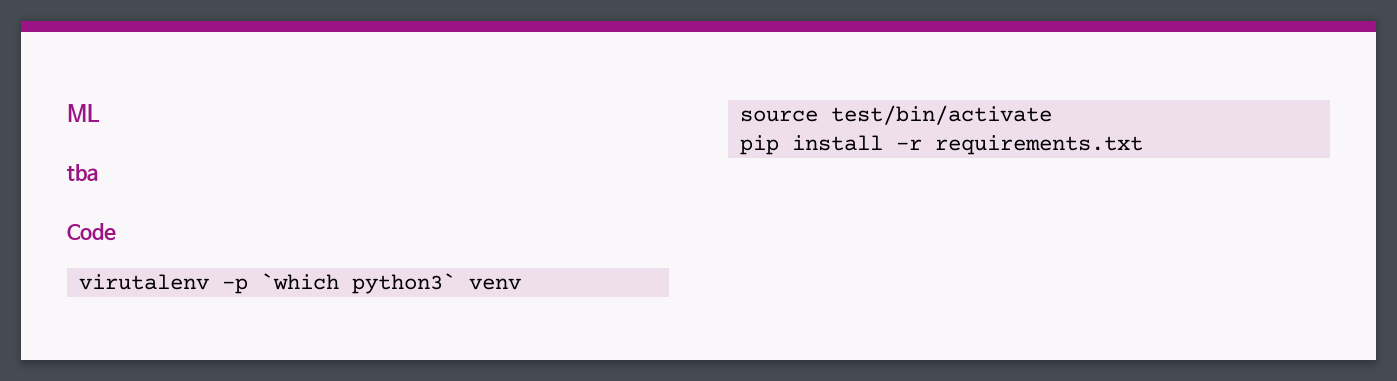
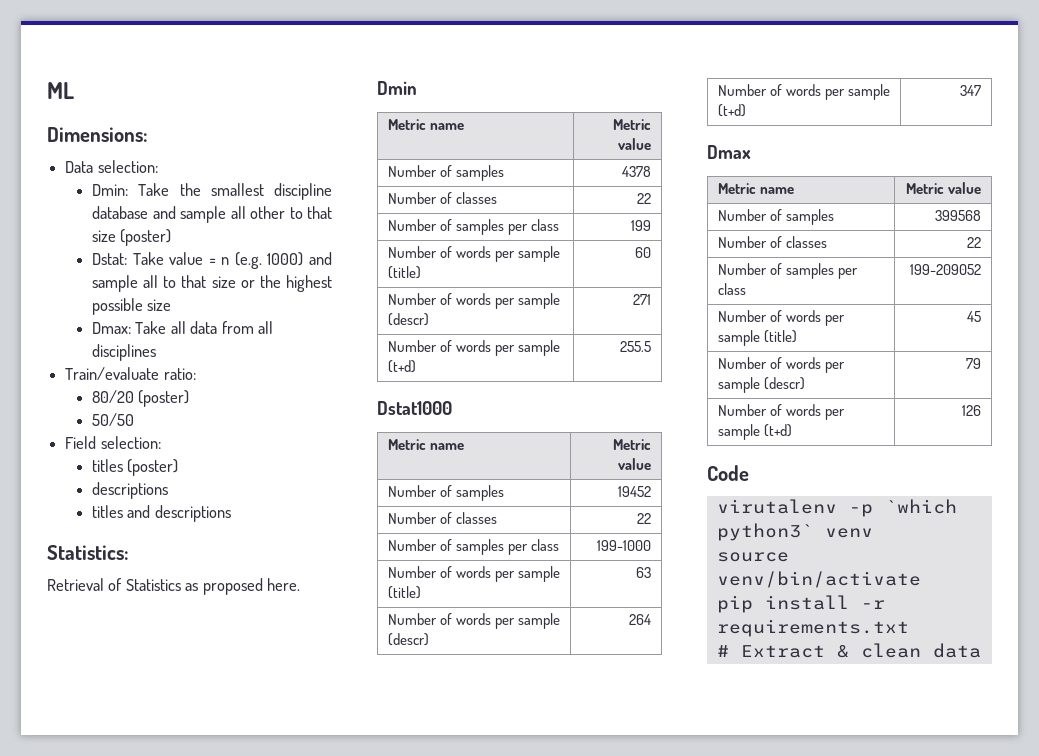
[67,164,99,181] tba -> [47,127,148,142] [65,160,158,173] [92,183,332,200] [92,206,332,223] [92,229,172,246] [92,252,332,269] [92,275,332,292] [92,298,172,315] [92,321,274,334] [92,344,157,361] [65,367,196,380] [92,390,190,407] [92,413,135,426] [65,436,161,449] [92,459,179,476] [92,482,169,499] [92,505,231,522] [47,545,129,560] [47,578,301,595] [377,81,417,95] [387,119,464,130] [613,119,652,130] [618,138,652,150] [387,165,504,181] [622,166,652,177] [387,192,497,204] [637,193,652,204] [387,219,559,235] [631,220,652,231] [387,246,560,262] [387,266,421,279] [635,247,652,258] [387,293,560,309] [387,313,429,326] [633,294,652,305] [387,340,560,356] [387,360,416,373] [620,341,652,352] [377,401,452,415] [387,439,464,450] [613,439,652,450] [618,458,652,470] [387,485,504,501] [618,486,652,497] [387,512,497,524] [637,513,652,524] [387,539,559,555] [597,540,652,551] [387,566,560,582] [387,586,421,599] [636,567,652,578] [387,613,560,629] [387,633,429,646] [629,614,652,625] [717,84,890,100] [717,104,746,117] [960,85,982,96] [707,145,751,159] [717,183,794,194] [906,182,982,194] [717,209,834,225] [935,210,982,221] [717,236,827,248] [967,237,982,248] [717,263,858,279] [717,283,746,295] [910,264,982,275] [717,310,845,326] [717,330,797,346] [967,311,982,322] [717,357,845,373] [717,377,805,393] [966,358,982,369] [717,404,845,420] [717,424,792,440] [962,405,982,416] Dimensions: // Data selection: // Dmin: Take the smallest discipline database and sample all other to that size (poster) // Dstat: Take value = n (e.g. 1000) and sample all to that size or the highest possible size // Dmax: Take all data from all disciplines // Train/evaluate ratio: // 80/20 (poster) // 50/50 // Field selection: // titles (poster) // descriptions // titles and descriptions // Statistics: // Retrieval of Statistics as proposed here. // Dmin // Metric name | Metric value // Number of samples | 4378 // Number of classes | 22 // Number of samples per class | 199 // Number of words per sample (title) | 60 // Number of words per sample (descr) | 271 // Number of words per sample (t+d) | 255.5 // Dstat1000 // Metric name | Metric value // Number of samples | 19452 // Number of classes | 22 // Number of samples per class | 199-1000 // Number of words per sample (title) | 63 // Number of words per sample (descr) | 264 // Number of words per sample (t+d) | 347 // Dmax // Metric name | Metric value // Number of samples | 399568 // Number of classes | 22 // Number of samples per class | 199-209052 // Number of words per sample (title) | 45 // Number of words per sample (descr) | 79 // Number of words per sample (t+d) | 126
[831,105,1052,125] test/bin/activate -> [716,571,921,588] venv/bin/activate
(1143, 145) none -> [716,643,981,658] // # Extract & clean data

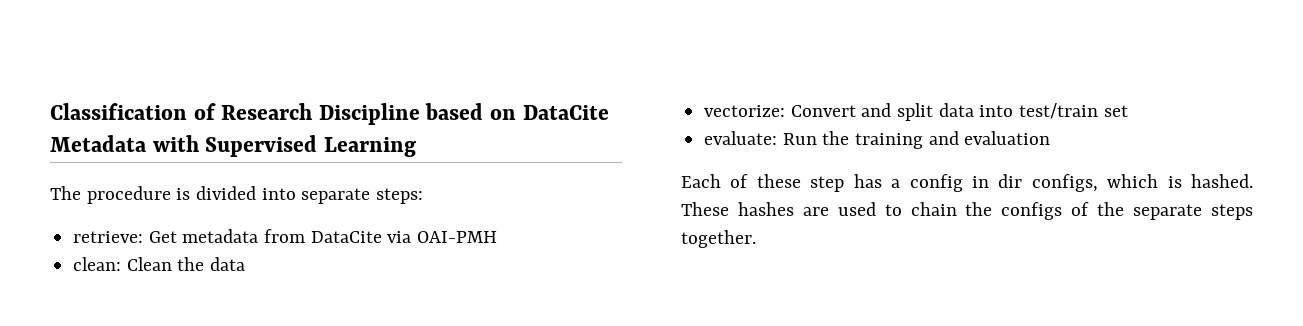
[47,82,74,99] [47,127,148,142] [65,160,158,173] [92,183,332,200] [92,206,332,223] [92,229,172,246] [92,252,332,269] [92,275,332,292] [92,298,172,315] [92,321,274,334] [92,344,157,361] [65,367,196,380] [92,390,190,407] [92,413,135,426] [65,436,161,449] [92,459,179,476] [92,482,169,499] [92,505,231,522] [47,545,129,560] [47,578,301,595] [377,81,417,95] [387,119,464,130] [613,119,652,130] [618,138,652,150] [387,165,504,181] [622,166,652,177] [387,192,497,204] [637,193,652,204] [387,219,559,235] [631,220,652,231] [387,246,560,262] [387,266,421,279] [635,247,652,258] [387,293,560,309] [387,313,429,326] [633,294,652,305] [387,340,560,356] [387,360,416,373] [620,341,652,352] [377,401,452,415] [387,439,464,450] [613,439,652,450] [618,458,652,470] [387,485,504,501] [618,486,652,497] [387,512,497,524] [637,513,652,524] [387,539,559,555] [597,540,652,551] [387,566,560,582] [387,586,421,599] [636,567,652,578] [387,613,560,629] [387,633,429,646] [629,614,652,625] [717,84,890,100] [717,104,746,117] [960,85,982,96] [707,145,751,159] [717,183,794,194] [906,182,982,194] [717,209,834,225] [935,210,982,221] [717,236,827,248] [967,237,982,248] [717,263,858,279] [717,283,746,295] [910,264,982,275] [717,310,845,326] [717,330,797,346] [967,311,982,322] [717,357,845,373] [717,377,805,393] [966,358,982,369] [717,404,845,420] [717,424,792,440] [962,405,982,416] [707,465,749,481] [716,499,957,517] [716,523,873,541] [716,552,789,562] [716,571,921,588] [716,595,885,613] [716,619,909,637] [716,643,981,658] ML // Dimensions: // Data selection: // Dmin: Take the smallest discipline database and sample all other to that size (poster) // Dstat: Take value = n (e.g. 1000) and sample all to that size or the highest possible size // Dmax: Take all data from all disciplines // Train/evaluate ratio: // 80/20 (poster) // 50/50 // Field selection: // titles (poster) // descriptions // titles and descriptions // Statistics: // Retrieval of Statistics as proposed here. // Dmin // Metric name | Metric value // Number of samples | 4378 // Number of classes | 22 // Number of samples per class | 199 // Number of words per sample (title) | 60 // Number of words per sample (descr) | 271 // Number of words per sample (t+d) | 255.5 // Dstat1000 // Metric name | Metric value // Number of samples | 19452 // Number of classes | 22 // Number of samples per class | 199-1000 // Number of words per sample (title) | 63 // Number of words per sample (descr) | 264 // Number of words per sample (t+d) | 347 // Dmax // Metric name | Metric value // Number of samples | 399568 // Number of classes | 22 // Number of samples per class | 199-209052 // Number of words per sample (title) | 45 // Number of words per sample (descr) | 79 // Number of words per sample (t+d) | 126 // Code // virutalenv -p `which python3` venv // source venv/bin/activate // pip install -r requirements.txt // # Extract & clean data -> [50,103,609,125] [50,135,416,157] [50,186,424,204] [73,229,498,243] [73,257,246,271] [704,103,1128,121] [704,131,1051,149] [681,174,1253,192] [681,202,1253,220] [681,230,756,248] Classification of Research Discipline based on DataCite Metadata with Supervised Learning // The procedure is divided into separate steps: // retrieve: Get metadata from DataCite via OAI-PMH // clean: Clean the data // vectorize: Convert and split data into test/train set // evaluate: Run the training and evaluation // Each of these step has a config in dir configs, which is hashed. These hashes are used to chain the configs of the separate steps together.

